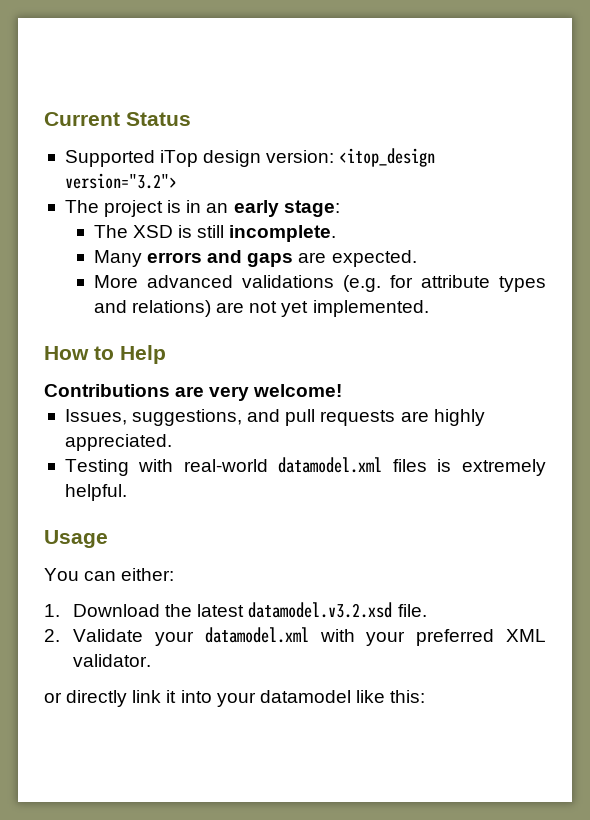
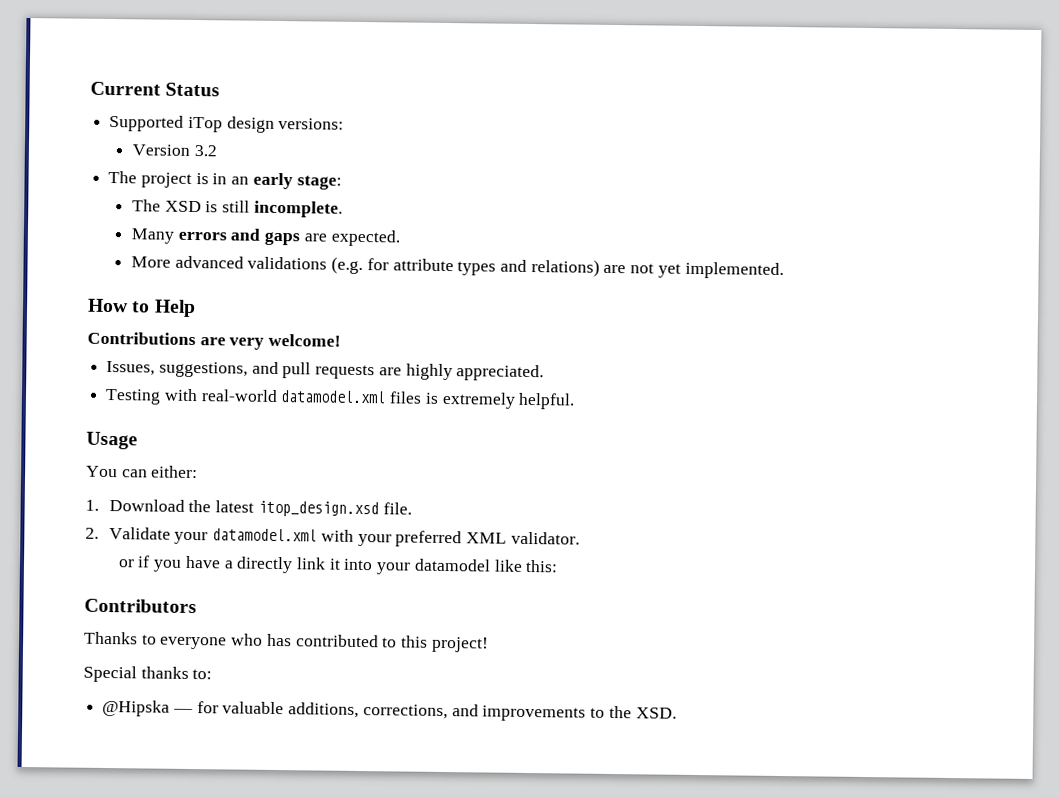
[266,148,436,167] [64,173,177,189] version: <itop_design version="3.2"> -> [278,117,345,130] [131,144,217,157] versions: // Version 3.2
[248,602,393,618] datamodel.v3.2.xsd -> [257,500,379,518] itop_design.xsd
(62, 697) none -> [137,555,234,572] if you have a
(426, 696) none -> [84,598,197,614] [84,631,489,653] [83,665,213,683] [102,699,677,722] // Contributors // Thanks to everyone who has contributed to this project! // Special thanks to: // @Hipska — for valuable additions, corrections, and improvements to the XSD.

